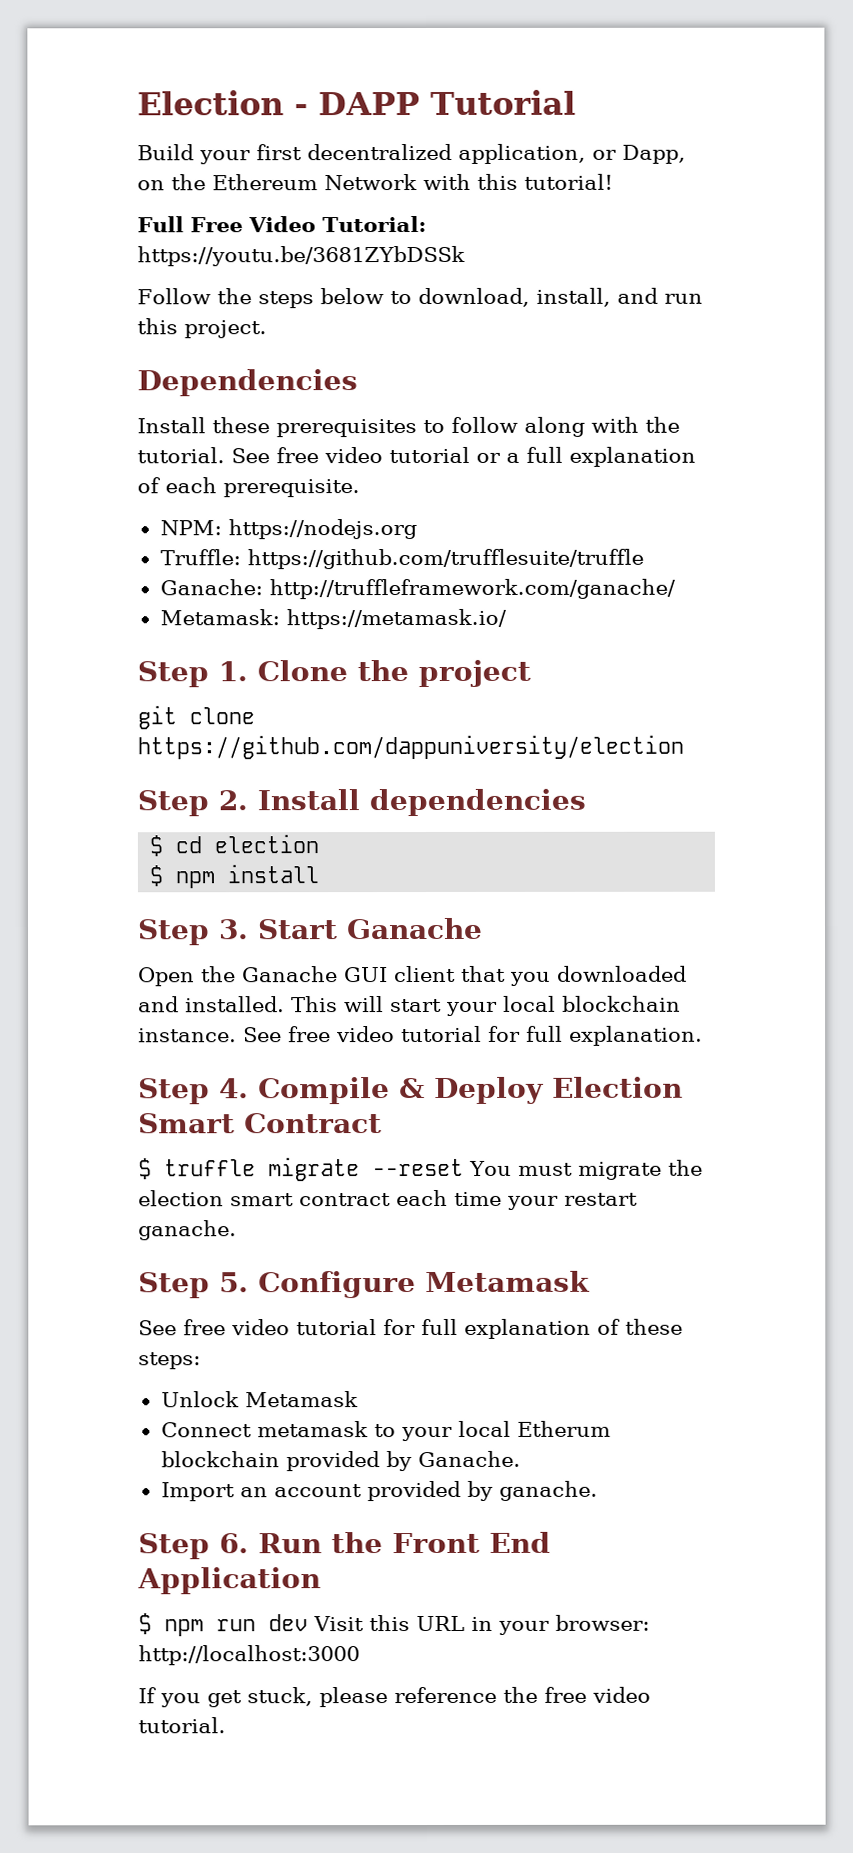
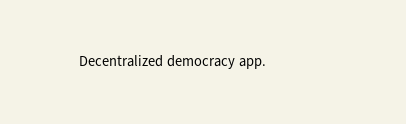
[137,89,576,116] [137,143,686,165] [137,173,613,191] [137,215,427,233] [137,245,465,267] [137,287,703,309] [137,318,267,339] [137,369,358,397] [137,416,680,438] [137,446,696,467] [137,477,360,498] [159,519,417,540] [159,548,644,570] [159,578,676,600] [159,608,507,630] [137,659,531,688] [137,705,255,730] [137,734,684,760] [137,788,586,817] [149,834,320,857] [149,864,320,889] [137,917,483,946] [138,965,687,987] [138,995,681,1016] [138,1025,703,1046] [138,1076,683,1105] [138,1113,382,1134] [138,1157,703,1182] [138,1189,638,1210] [138,1220,237,1241] [138,1270,590,1299] [138,1318,683,1339] [138,1352,201,1370] [160,1391,358,1408] [160,1420,611,1442] [160,1450,521,1472] [160,1480,598,1502] [138,1531,551,1560] [137,1567,321,1595] [138,1613,650,1637] [138,1645,360,1666] [138,1686,651,1708] [138,1717,226,1734] Election - DAPP Tutorial // Build your first decentralized application, or Dapp, on the Ethereum Network with this tutorial! // Full Free Video Tutorial: https://youtu.be/3681ZYbDSSk // Follow the steps below to download, install, and run this project. // Dependencies // Install these prerequisites to follow along with the tutorial. See free video tutorial or a full explanation of each prerequisite. // NPM: https://nodejs.org // Truffle: https://github.com/trufflesuite/truffle // Ganache: http://truffleframework.com/ganache/ // Metamask: https://metamask.io/ // Step 1. Clone the project // git clone https://github.com/dappuniversity/election // Step 2. Install dependencies // $ cd election // $ npm install // Step 3. Start Ganache // Open the Ganache GUI client that you downloaded and installed. This will start your local blockchain instance. See free video tutorial for full explanation. // Step 4. Compile & Deploy Election Smart Contract // $ truffle migrate --reset You must migrate the election smart contract each time your restart ganache. // Step 5. Configure Metamask // See free video tutorial for full explanation of these steps: // Unlock Metamask // Connect metamask to your local Etherum blockchain provided by Ganache. // Import an account provided by ganache. // Step 6. Run the Front End Application // $ npm run dev Visit this URL in your browser: http://localhost:3000 // If you get stuck, please reference the free video tutorial. -> [79,55,266,69] Decentralized democracy app.

